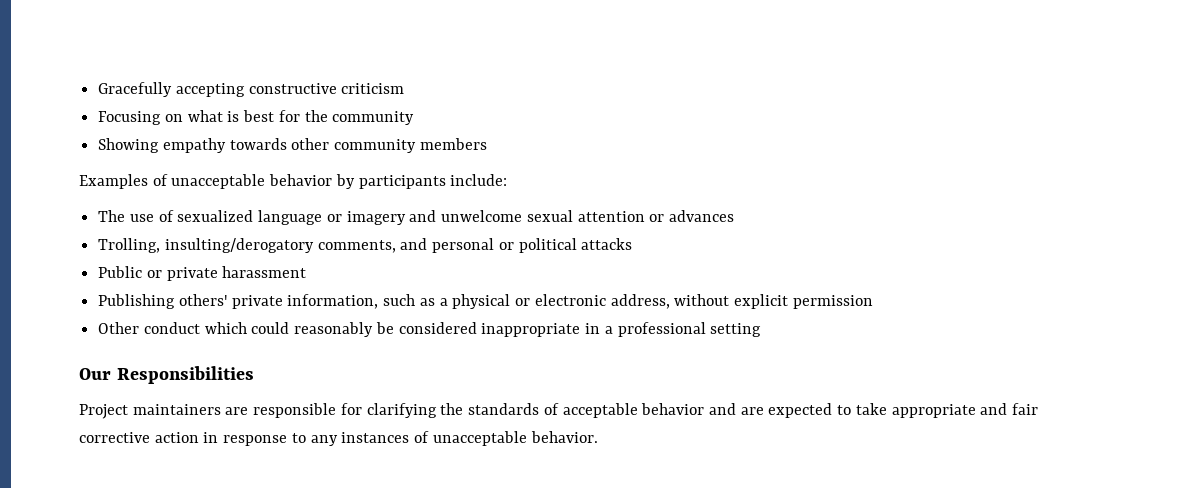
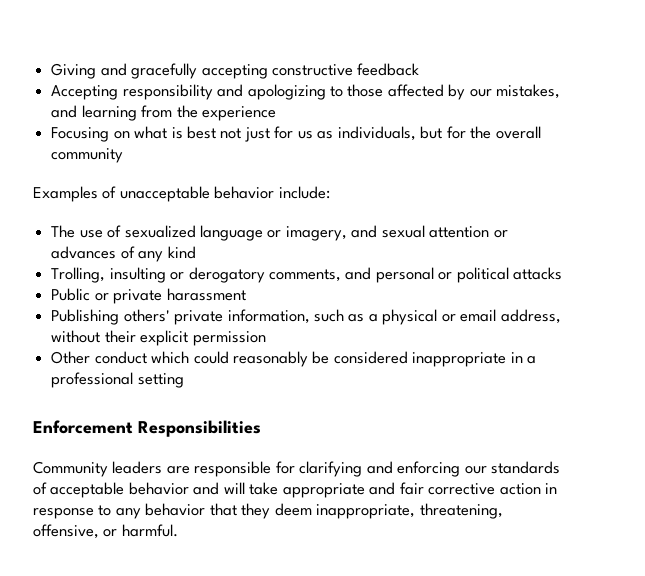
[98,82,405,97] Gracefully accepting constructive criticism -> [51,63,420,79] [51,84,561,100] [51,105,276,121] Giving and gracefully accepting constructive feedback // Accepting responsibility and apologizing to those affected by our mistakes, and learning from the experience
(275, 116) none -> [220,126,443,142] not just for us as individuals, but
[332,111,415,125] [98,138,487,153] community // Showing empathy towards other community members -> [495,126,541,139] [51,148,124,163] overall community
[335,174,446,189] by participants -> (275, 192) none
[346,210,523,225] imagery and unwelcome -> [285,225,378,241] imagery, and
[98,238,314,253] // Trolling, insulting/derogatory -> [120,246,196,262] [51,267,265,283] of any kind // Trolling, insulting or derogatory
[534,294,606,306] electronic -> [460,309,497,322] email
(730, 300) none -> [104,330,136,343] their
[79,368,111,380] Our -> [33,420,133,434] Enforcement
[79,404,221,419] Project maintainers -> [33,461,163,477] Community leaders
[440,403,464,415] the -> [366,461,487,477] and enforcing our
[740,403,852,418] are expected to -> [223,482,245,494] will
[341,431,598,446] instances of unacceptable behavior. -> [145,503,503,519] [33,524,178,539] behavior that they deem inappropriate, threatening, offensive, or harmful.

